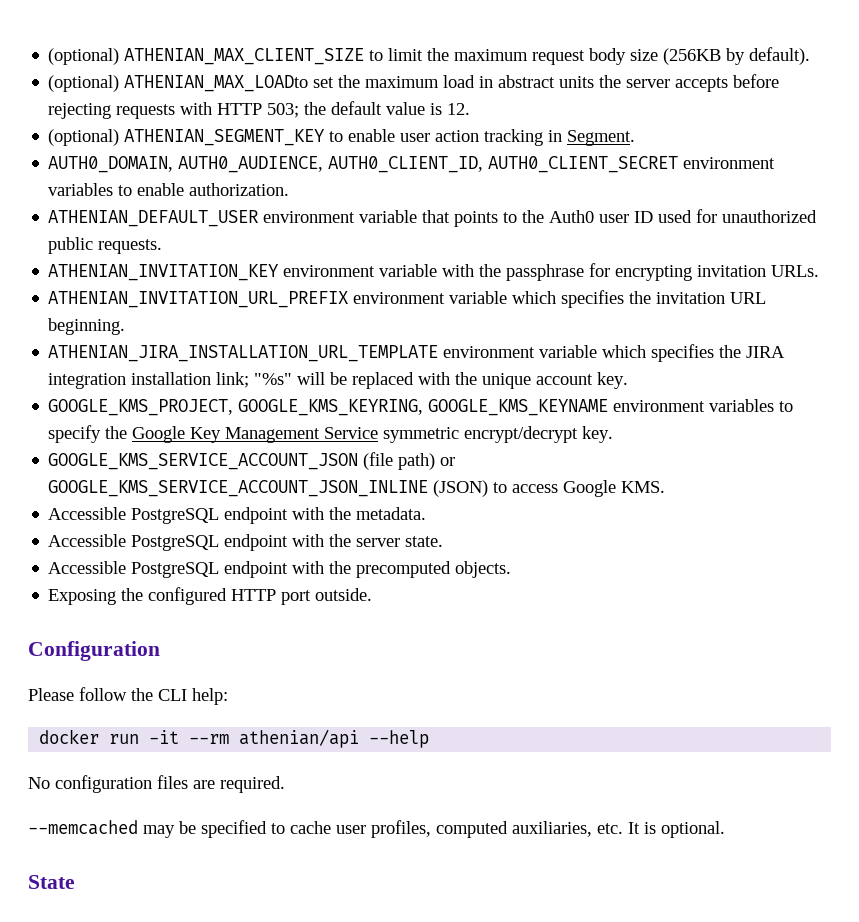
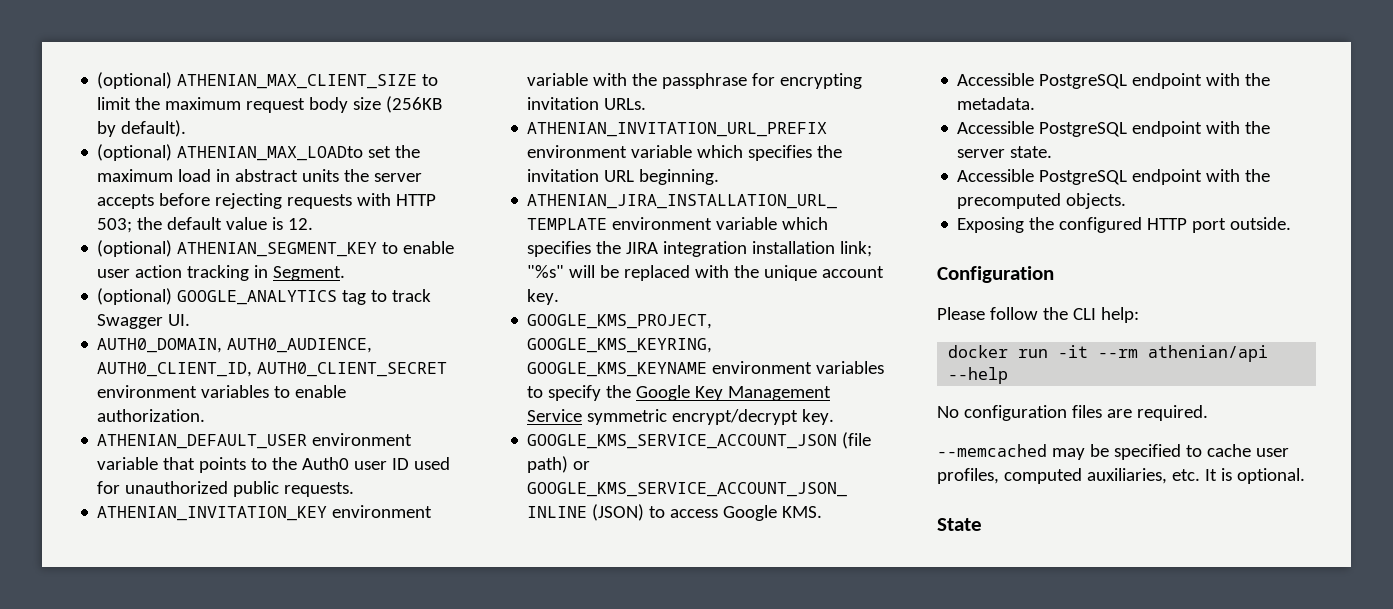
(636, 138) none -> [97,288,432,305] [97,314,191,329] // (optional) GOOGLE_ANALYTICS tag to track Swagger UI.

